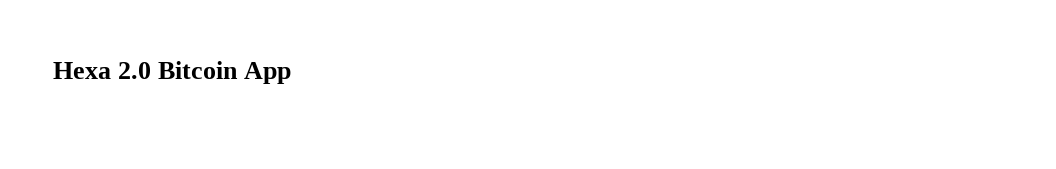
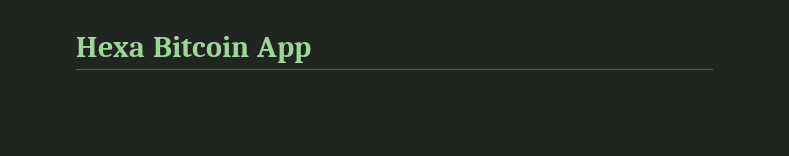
[118,62,152,79] 2.0 -> (145, 47) none

